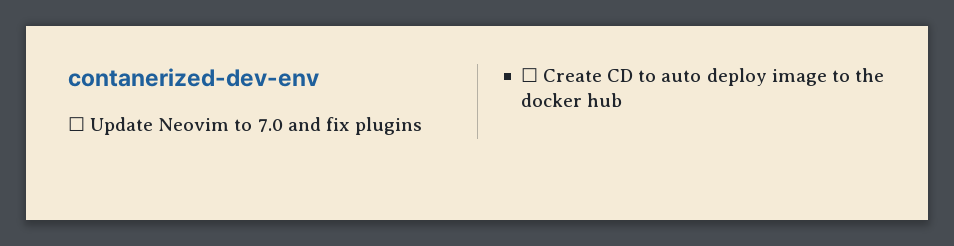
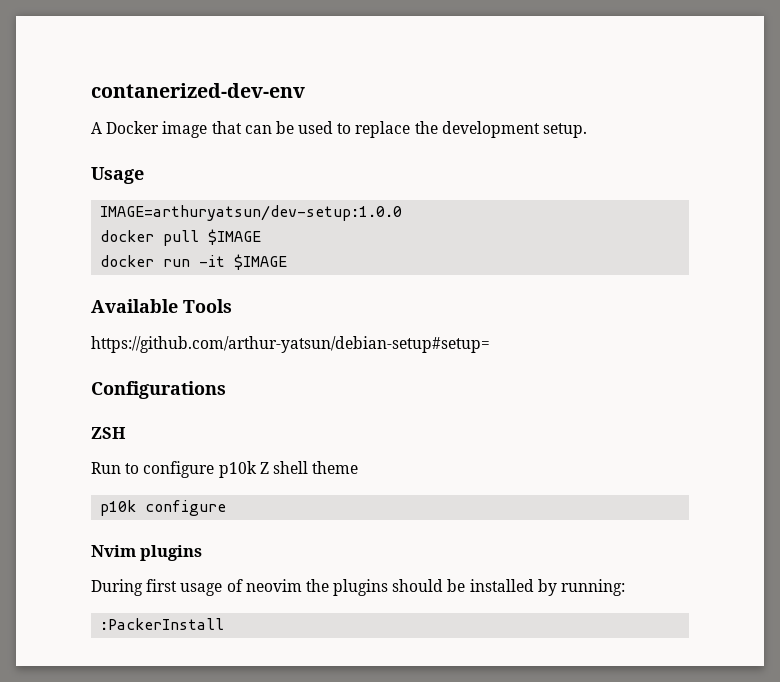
[68,117,422,135] [520,68,884,86] [520,93,623,107] ☐ Update Neovim to 7.0 and fix plugins // ☐ Create CD to auto deploy image to the docker hub -> [91,121,588,138] [91,167,144,184] [100,205,403,221] [100,229,262,246] [100,254,288,270] [91,299,232,313] [91,336,490,353] [91,381,226,399] [91,427,126,439] [91,461,359,478] [100,500,227,516] [91,545,203,561] [91,579,626,596] [100,618,225,630] A Docker image that can be used to replace the development setup. // Usage // IMAGE=arthuryatsun/dev-setup:1.0.0 // docker pull $IMAGE // docker run -it $IMAGE // Available Tools // https://github.com/arthur-yatsun/debian-setup#setup= // Configurations // ZSH // Run to configure p10k Z shell theme // p10k configure // Nvim plugins // During first usage of neovim the plugins should be installed by running: // :PackerInstall

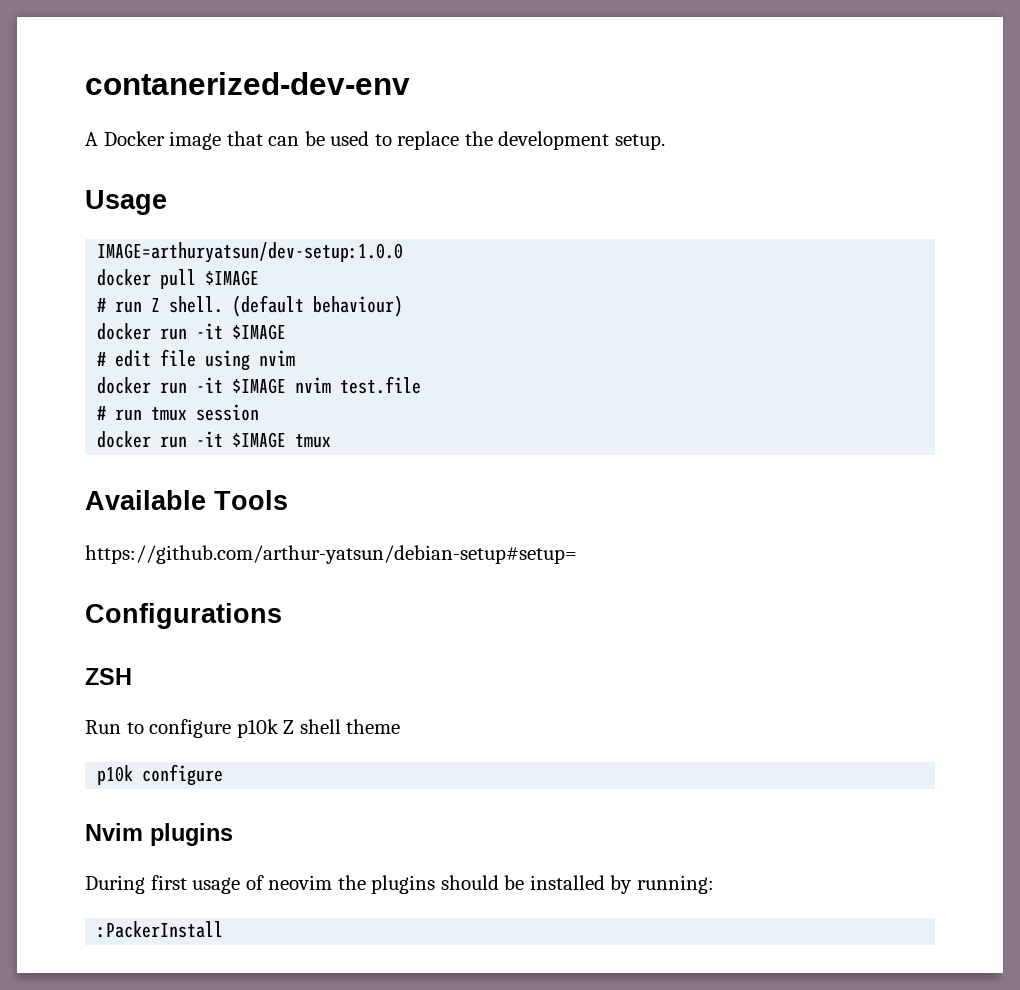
[100,254,288,270] docker run -it $IMAGE -> [97,295,404,317] [97,323,287,340] [97,349,296,371] [97,376,422,394] [97,404,260,421] [97,431,332,448] # run Z shell. (default behaviour) // docker run -it $IMAGE // # edit file using nvim // docker run -it $IMAGE nvim test.file // # run tmux session // docker run -it $IMAGE tmux

